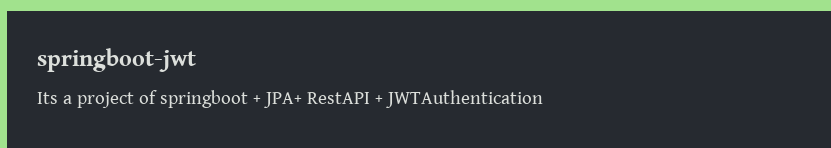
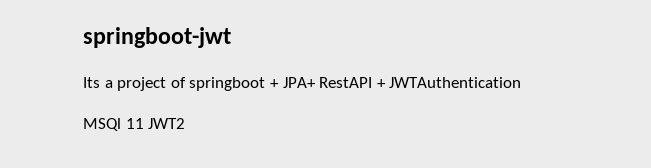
(543, 99) none -> [83,118,186,131] // MSQl 11 JWT2

